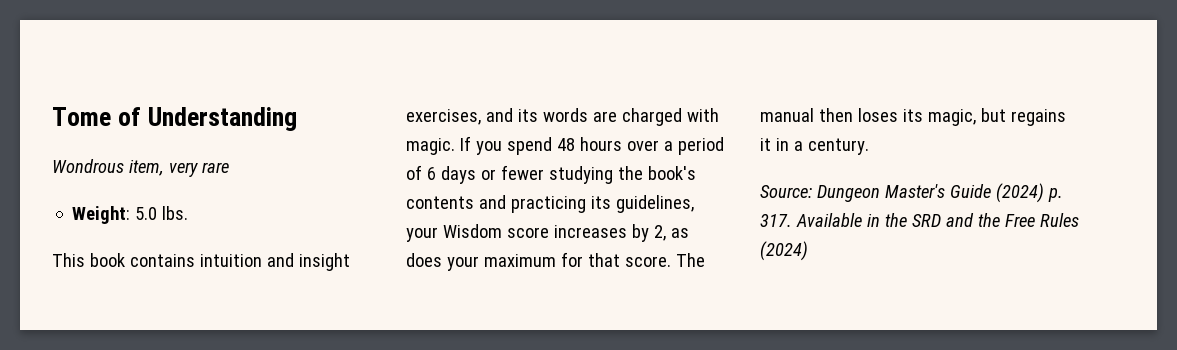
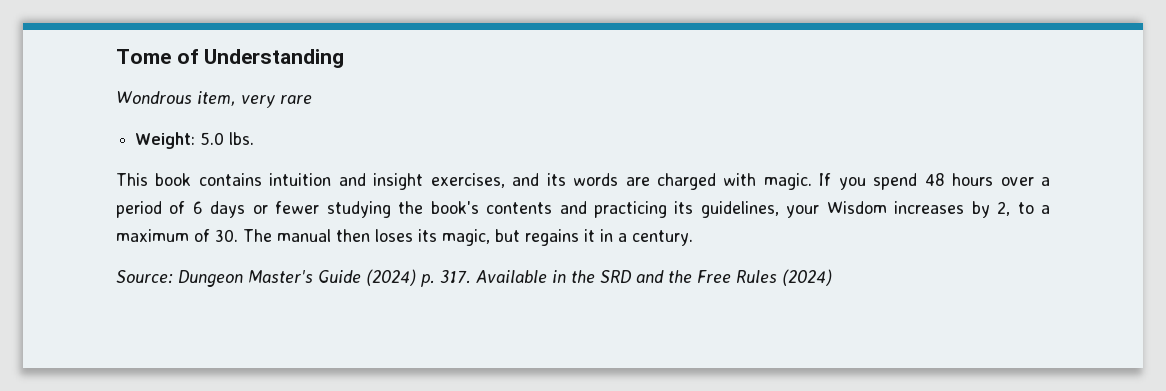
[506,227,549,238] score -> (887, 207) none
[670,228,689,238] [406,252,671,271] as does your maximum for that score. -> [1017,202,1051,214] [116,229,238,242] to a maximum of 30.

